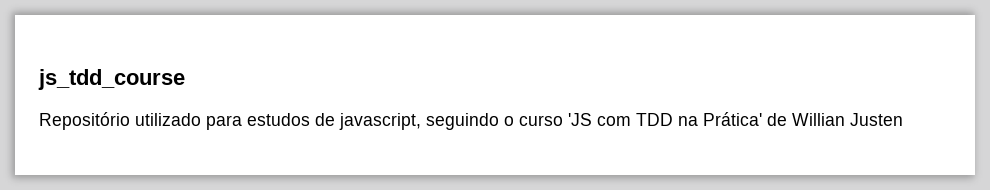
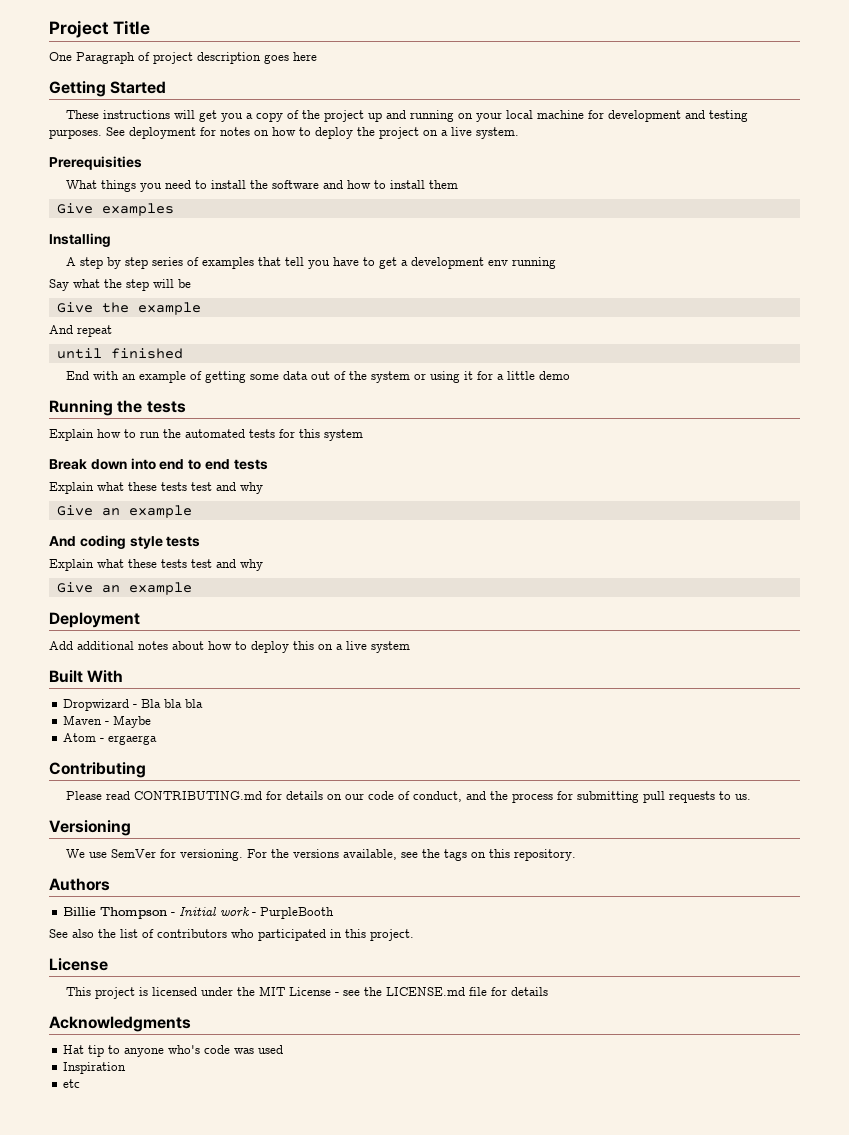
[38,69,185,90] [39,112,903,130] js_tdd_course // Repositório utilizado para estudos de javascript, seguindo o curso 'JS com TDD na Prática' de Willian Justen -> [49,20,150,38] [49,52,317,64] [49,81,167,97] [66,110,749,122] [49,127,519,139] [49,156,142,170] [66,180,459,192] [56,203,174,216] [49,233,111,247] [66,257,557,269] [49,279,191,291] [56,302,201,315] [49,325,112,337] [56,348,183,359] [66,371,571,383] [49,400,186,416] [49,429,363,441] [49,458,268,470] [49,482,263,494] [56,505,192,518] [49,535,201,549] [49,559,263,571] [56,582,192,595] [49,612,140,628] [49,641,410,653] [49,670,124,683] [63,699,204,711] [63,715,152,728] [63,733,158,745] [49,762,146,778] [66,791,752,803] [49,820,131,836] [66,849,577,861] [49,878,110,891] [63,907,335,919] [49,929,414,941] [49,958,108,971] [66,986,549,999] [49,1016,191,1032] [63,1045,284,1057] [63,1062,127,1074] [63,1079,81,1088] Project Title // One Paragraph of project description goes here // Getting Started // These instructions will get you a copy of the project up and running on your local machine for development and testing purposes. See deployment for notes on how to deploy the project on a live system. // Prerequisities // What things you need to install the software and how to install them // Give examples // Installing // A step by step series of examples that tell you have to get a development env running // Say what the step will be // Give the example // And repeat // until finished // End with an example of getting some data out of the system or using it for a little demo // Running the tests // Explain how to run the automated tests for this system // Break down into end to end tests // Explain what these tests test and why // Give an example // And coding style tests // Explain what these tests test and why // Give an example // Deployment // Add additional notes about how to deploy this on a live system // Built With // Dropwizard - Bla bla bla // Maven - Maybe // Atom - ergaerga // Contributing // Please read CONTRIBUTING.md for details on our code of conduct, and the process for submitting pull requests to us. // Versioning // We use SemVer for versioning. For the versions available, see the tags on this repository. // Authors // Billie Thompson - Initial work - PurpleBooth // See also the list of contributors who participated in this project. // License // This project is licensed under the MIT License - see the LICENSE.md file for details // Acknowledgments // Hat tip to anyone who's code was used // Inspiration // etc

